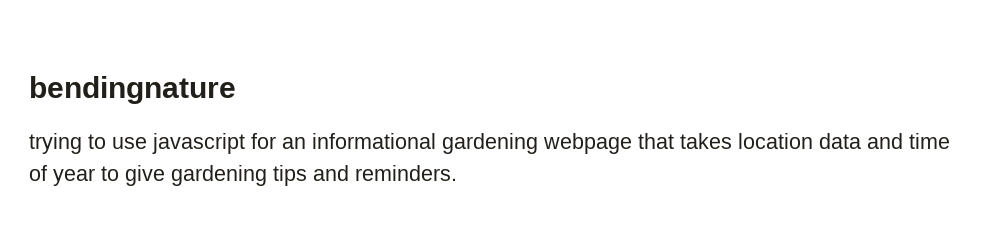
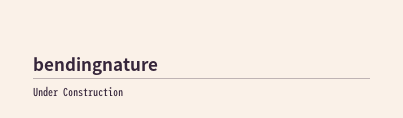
[29,133,950,154] [29,165,457,186] trying to use javascript for an informational gardening webpage that takes location data and time of year to give gardening tips and reminders. -> [33,86,123,97] Under Construction

